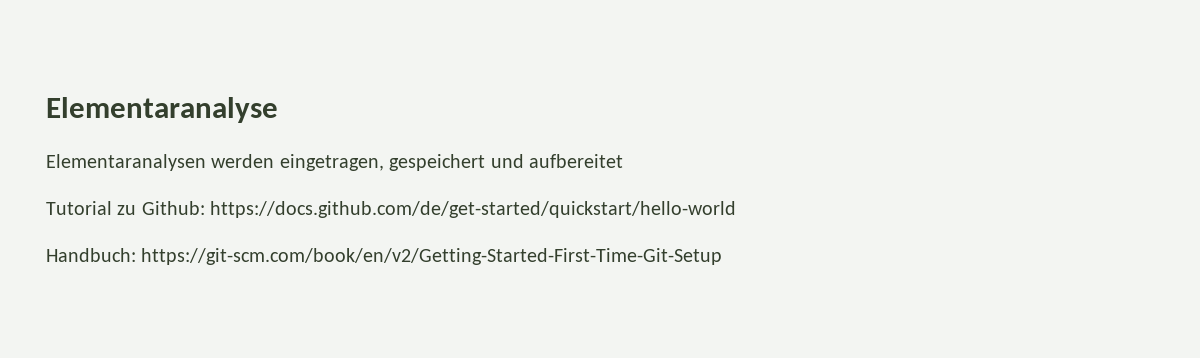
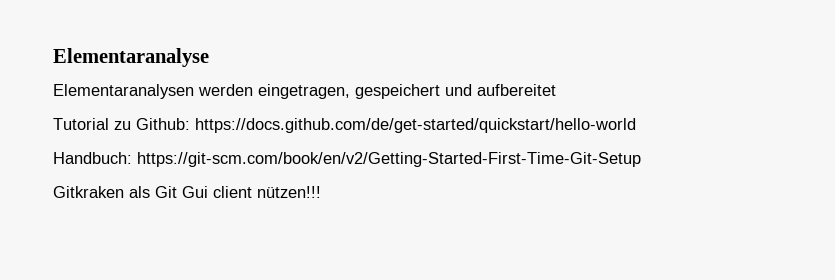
(723, 256) none -> [53,186,321,198] // Gitkraken als Git Gui client nützen!!!

